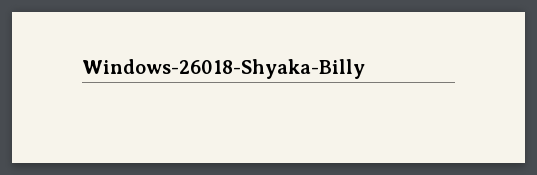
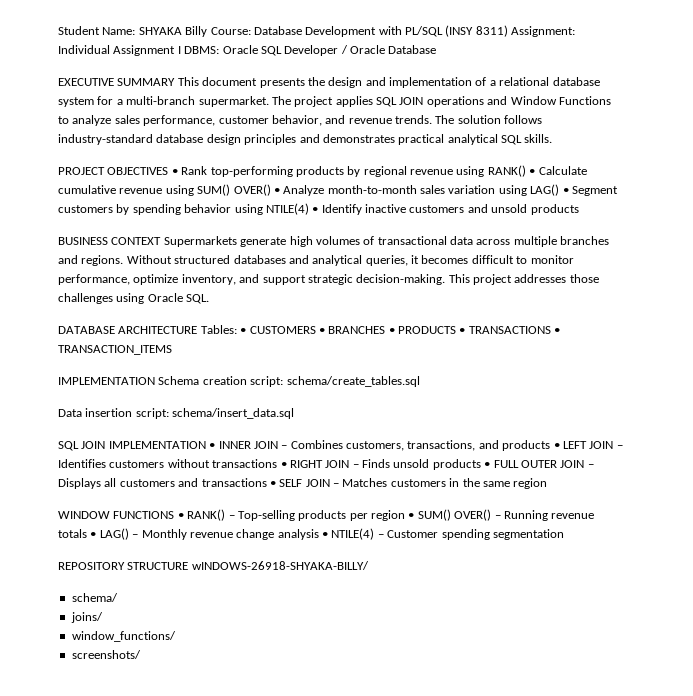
[82,59,365,79] Windows-26018-Shyaka-Billy -> [58,25,576,37] [58,45,437,56] [58,77,600,88] [58,96,611,107] [58,115,543,126] [58,134,553,145] [58,165,587,177] [58,184,618,196] [58,203,579,215] [58,236,610,247] [58,255,574,266] [58,274,599,285] [58,293,210,304] [58,325,561,334] [58,345,172,355] [58,376,420,387] [58,408,295,419] [58,440,623,451] [58,459,594,470] [58,478,548,489] [58,509,595,521] [58,528,564,540] [58,561,369,570] [71,593,118,602] [70,612,103,623] [71,631,176,642] [71,650,141,659] Student Name: SHYAKA Billy Course: Database Development with PL/SQL (INSY 8311) Assignment: Individual Assignment I DBMS: Oracle SQL Developer / Oracle Database // EXECUTIVE SUMMARY This document presents the design and implementation of a relational database system for a multi-branch supermarket. The project applies SQL JOIN operations and Window Functions to analyze sales performance, customer behavior, and revenue trends. The solution follows industry-standard database design principles and demonstrates practical analytical SQL skills. // PROJECT OBJECTIVES • Rank top-performing products by regional revenue using RANK() • Calculate cumulative revenue using SUM() OVER() • Analyze month-to-month sales variation using LAG() • Segment customers by spending behavior using NTILE(4) • Identify inactive customers and unsold products // BUSINESS CONTEXT Supermarkets generate high volumes of transactional data across multiple branches and regions. Without structured databases and analytical queries, it becomes difficult to monitor performance, optimize inventory, and support strategic decision-making. This project addresses those challenges using Oracle SQL. // DATABASE ARCHITECTURE Tables: • CUSTOMERS • BRANCHES • PRODUCTS • TRANSACTIONS • TRANSACTION_ITEMS // IMPLEMENTATION Schema creation script: schema/create_tables.sql // Data insertion script: schema/insert_data.sql // SQL JOIN IMPLEMENTATION • INNER JOIN – Combines customers, transactions, and products • LEFT JOIN – Identifies customers without transactions • RIGHT JOIN – Finds unsold products • FULL OUTER JOIN – Displays all customers and transactions • SELF JOIN – Matches customers in the same region // WINDOW FUNCTIONS • RANK() – Top-selling products per region • SUM() OVER() – Running revenue totals • LAG() – Monthly revenue change analysis • NTILE(4) – Customer spending segmentation // REPOSITORY STRUCTURE wINDOWS-26918-SHYAKA-BILLY/ // schema/ // joins/ // window_functions/ // screenshots/

